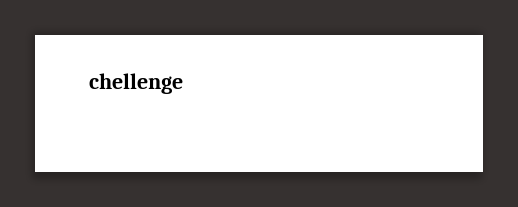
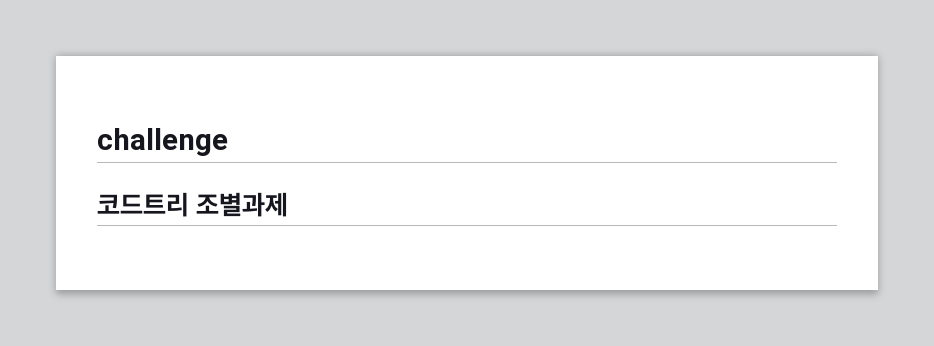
[89,73,183,94] chellenge -> [97,128,228,156] [97,192,289,217] challenge // 코드트리 조별과제

